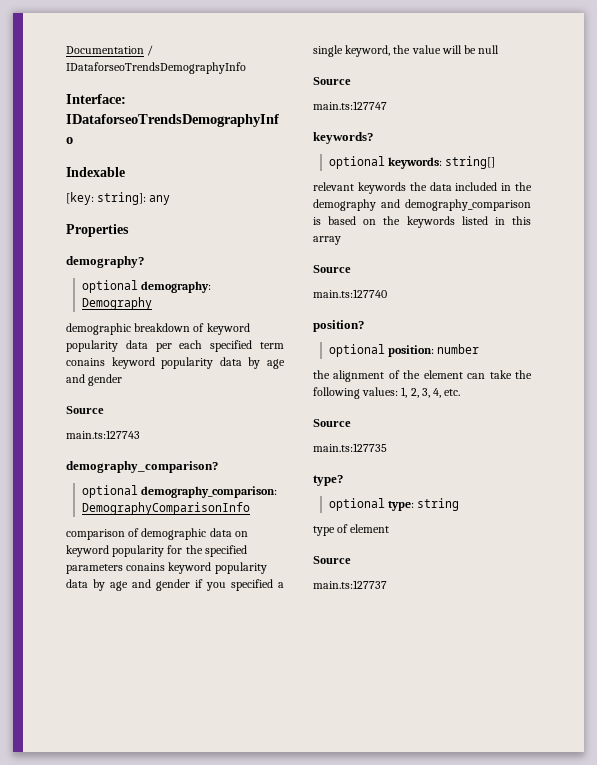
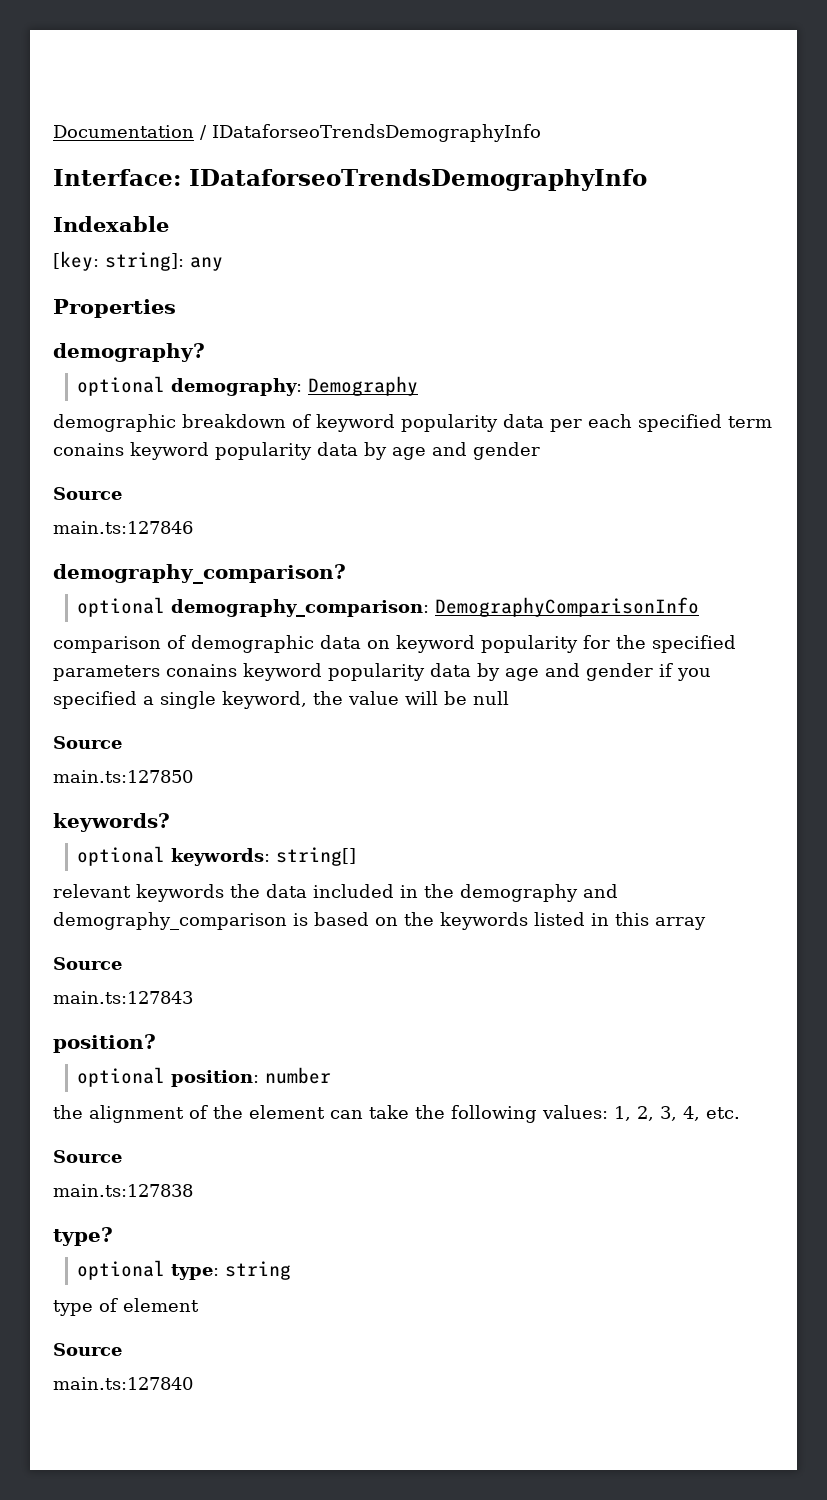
[66,430,140,439] main.ts:127743 -> [53,521,193,534] main.ts:127846
[313,101,387,110] main.ts:127747 -> [53,770,193,783] main.ts:127850
[313,289,387,298] main.ts:127740 -> [53,991,193,1004] main.ts:127843
[313,443,387,452] main.ts:127735 -> [53,1184,193,1197] main.ts:127838
[313,580,387,589] main.ts:127737 -> [53,1377,193,1390] main.ts:127840

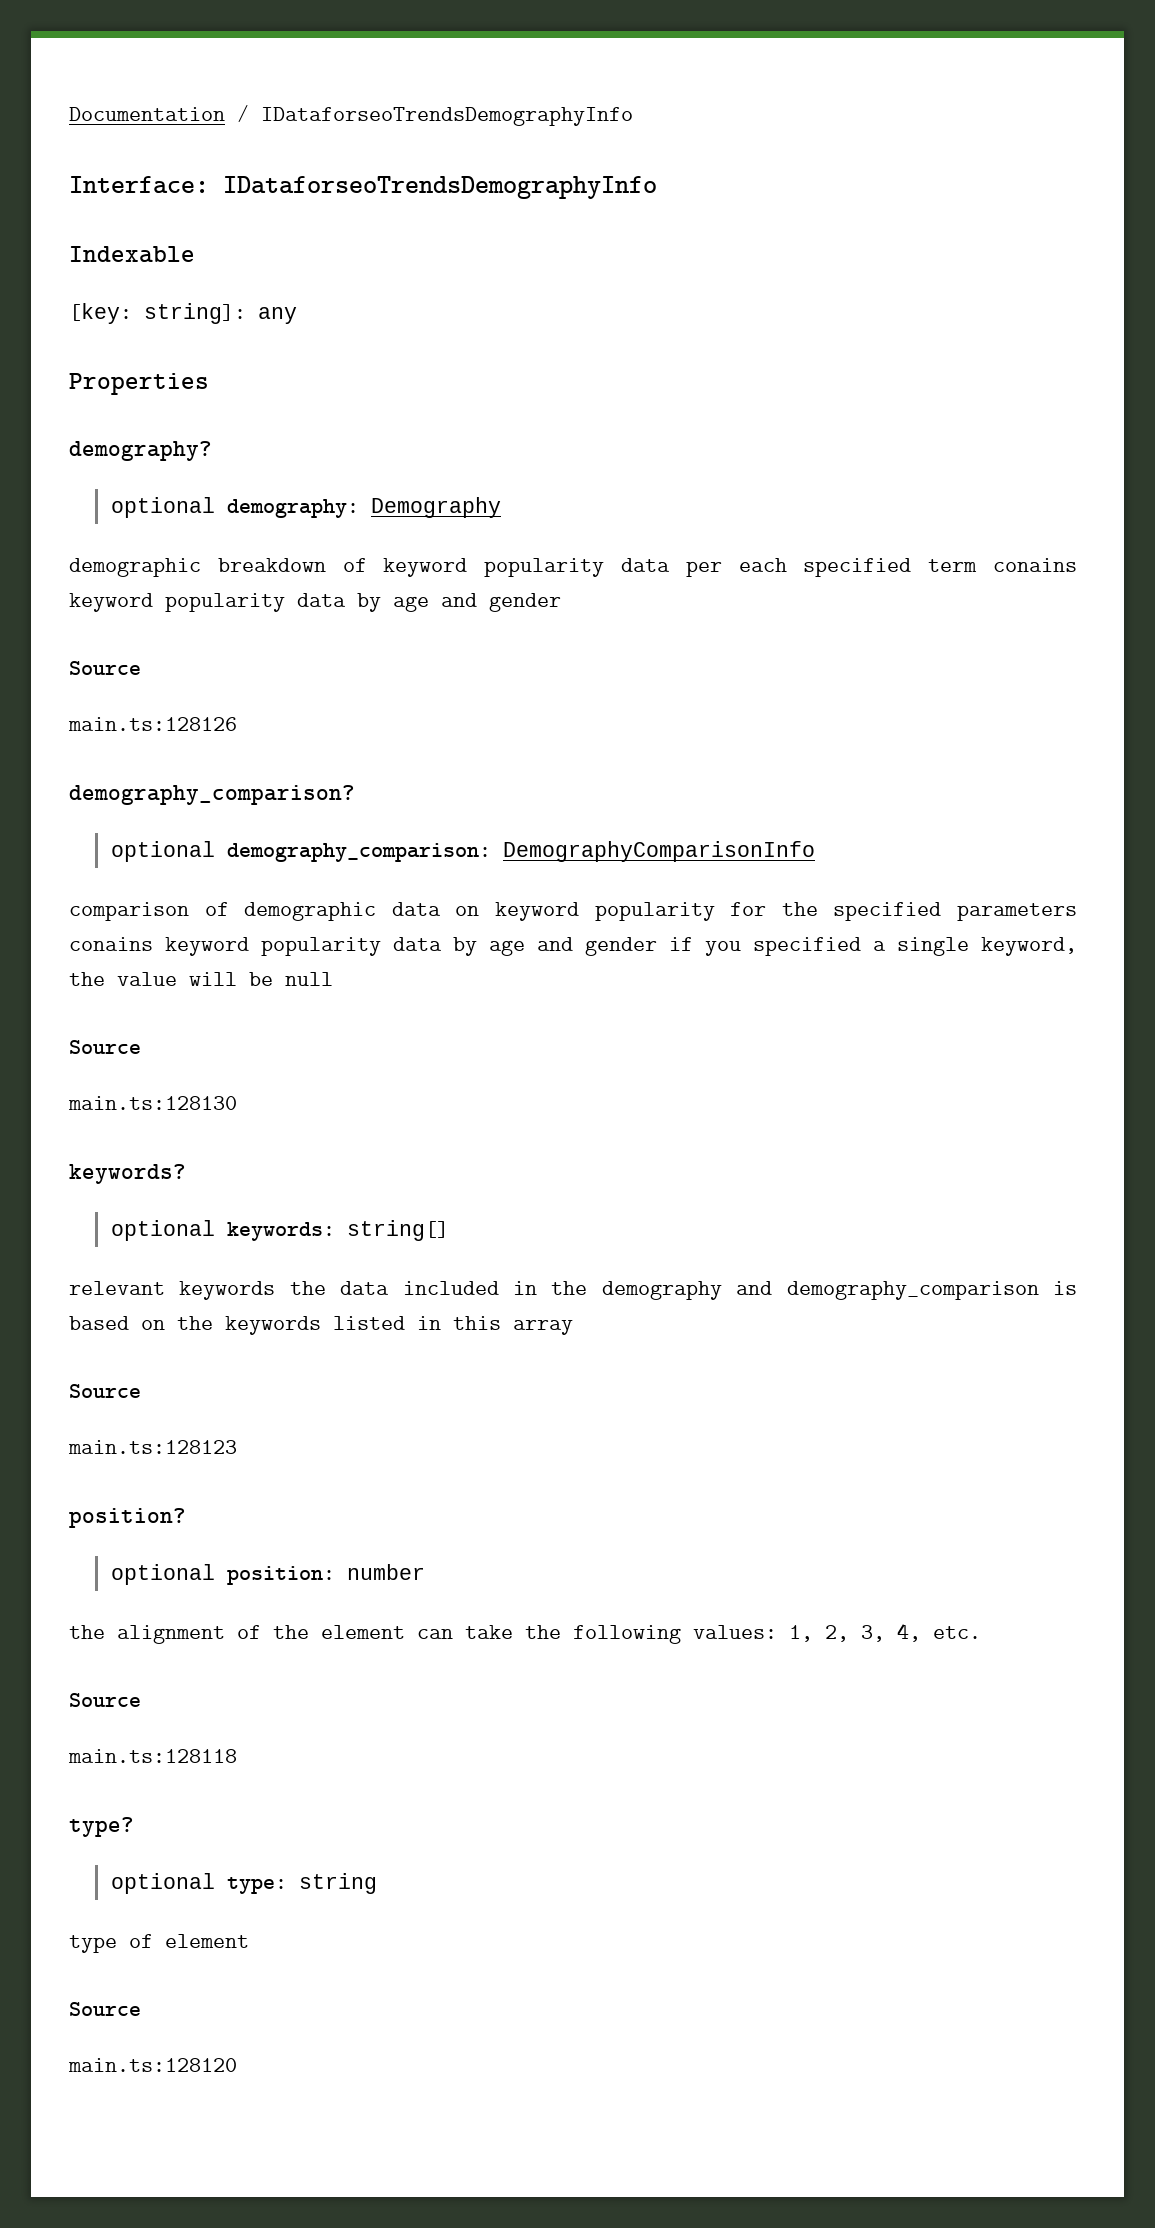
[53,521,193,534] main.ts:127846 -> [68,717,237,731] main.ts:128126
[53,770,193,783] main.ts:127850 -> [68,1096,237,1110] main.ts:128130
[53,991,193,1004] main.ts:127843 -> [68,1440,237,1454] main.ts:128123
[53,1184,193,1197] main.ts:127838 -> [68,1749,237,1763] main.ts:128118
[53,1377,193,1390] main.ts:127840 -> [68,2058,237,2072] main.ts:128120

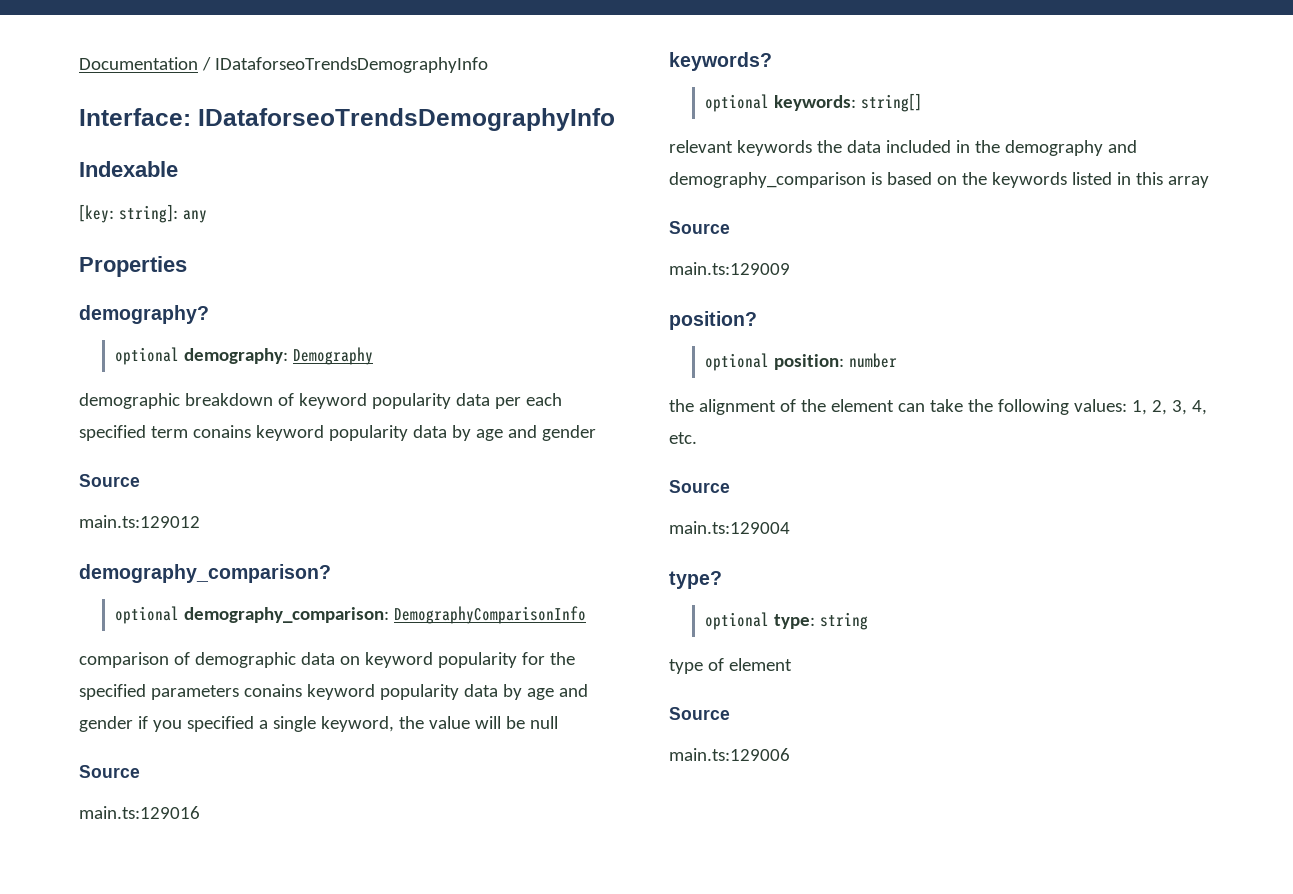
[68,717,237,731] main.ts:128126 -> [79,515,200,528] main.ts:129012
[68,1096,237,1110] main.ts:128130 -> [79,806,200,819] main.ts:129016
[68,1440,237,1454] main.ts:128123 -> [669,262,790,275] main.ts:129009
[68,1749,237,1763] main.ts:128118 -> [669,521,790,534] main.ts:129004
[68,2058,237,2072] main.ts:128120 -> [669,748,790,761] main.ts:129006

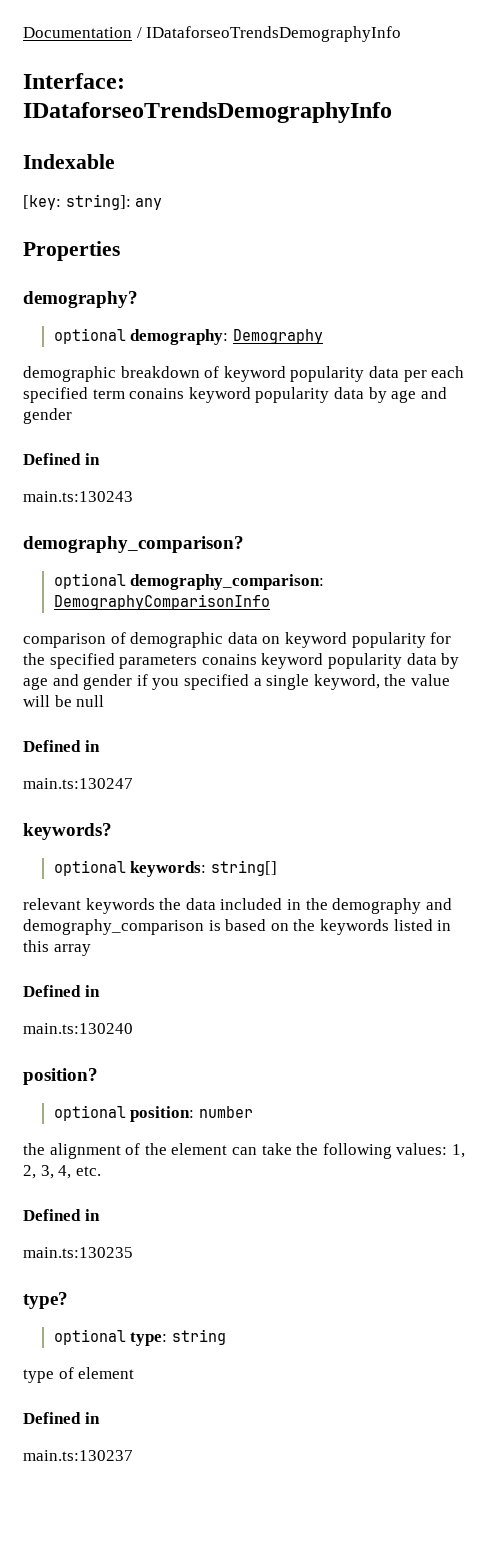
[79,474,140,487] [79,515,200,528] Source // main.ts:129012 -> [23,453,100,465] [23,491,133,502] Defined in // main.ts:130243
[79,765,140,778] [79,806,200,819] Source // main.ts:129016 -> [23,740,100,752] [23,778,133,789] Defined in // main.ts:130247
[669,221,730,234] [669,262,790,275] Source // main.ts:129009 -> [23,985,100,997] [23,1023,133,1034] Defined in // main.ts:130240
[669,480,730,493] [669,521,790,534] Source // main.ts:129004 -> [23,1209,100,1221] [23,1247,133,1258] Defined in // main.ts:130235
[669,707,730,720] [669,748,790,761] Source // main.ts:129006 -> [23,1412,100,1424] [23,1450,133,1461] Defined in // main.ts:130237

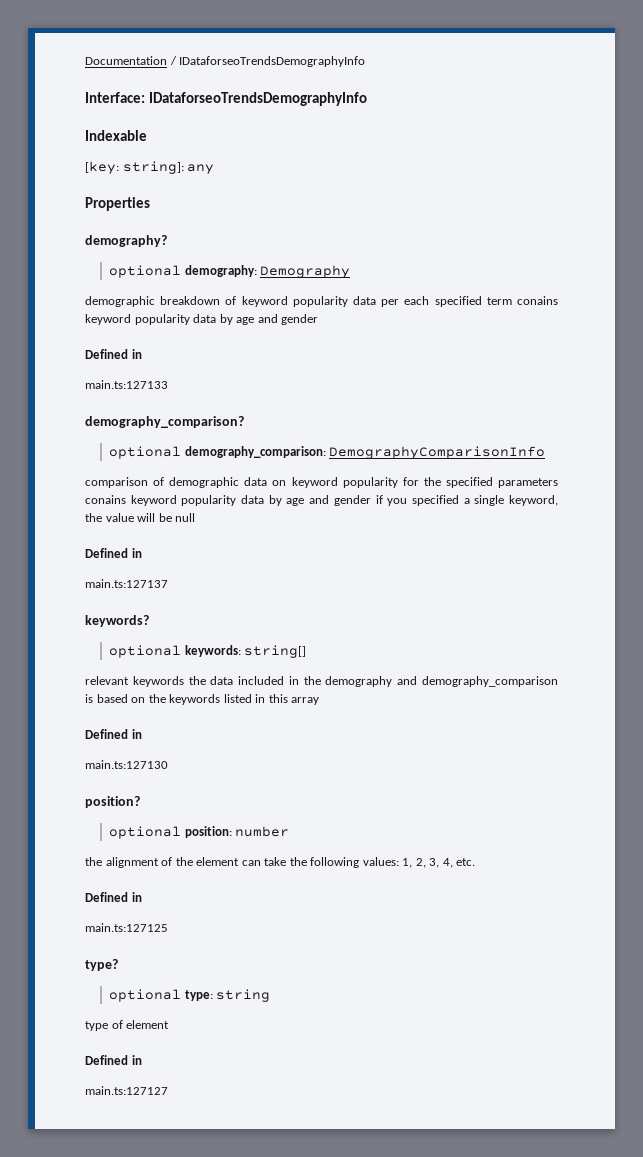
[23,491,133,502] main.ts:130243 -> [85,380,168,389] main.ts:127133
[23,778,133,789] main.ts:130247 -> [85,579,168,588] main.ts:127137
[23,1023,133,1034] main.ts:130240 -> [85,760,168,769] main.ts:127130
[23,1247,133,1258] main.ts:130235 -> [85,923,168,932] main.ts:127125
[23,1450,133,1461] main.ts:130237 -> [85,1086,168,1095] main.ts:127127

